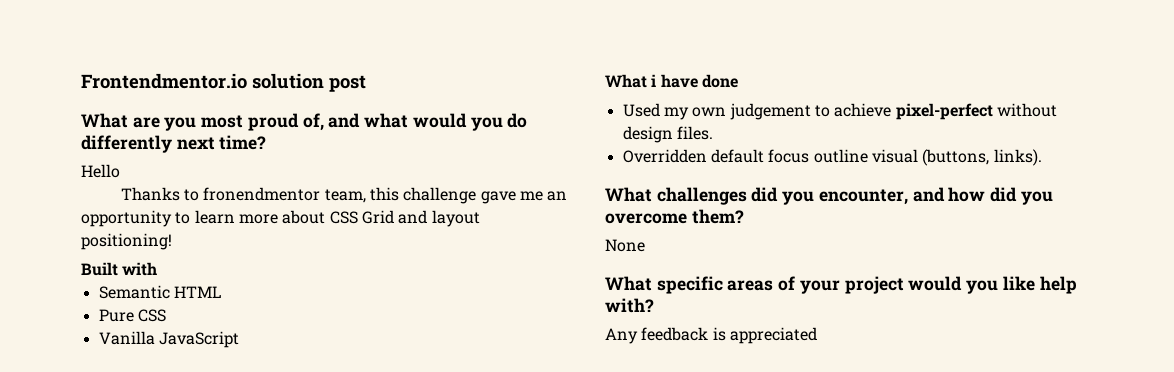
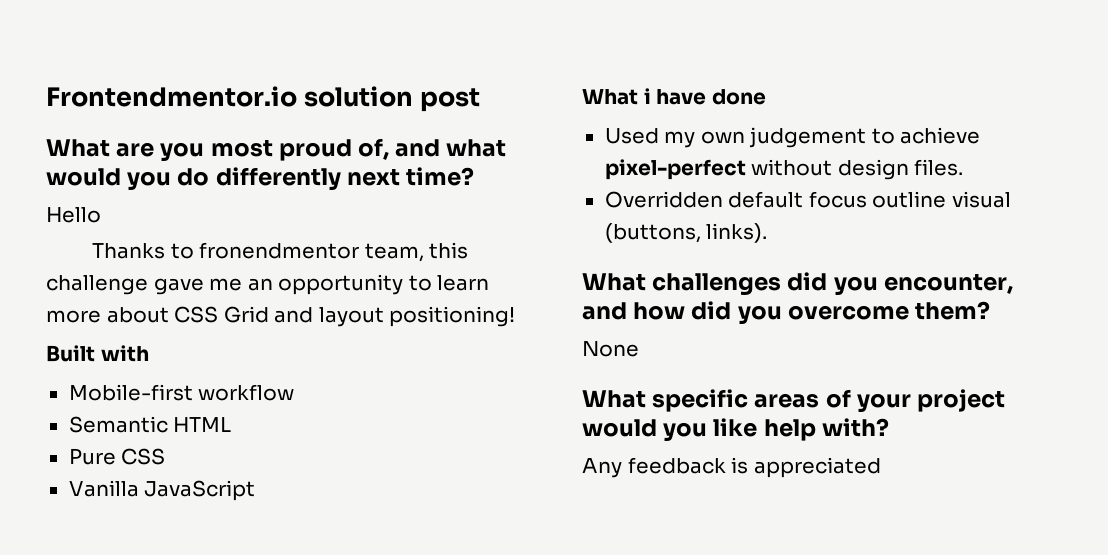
(158, 269) none -> [68,384,295,401] // Mobile-first workflow

